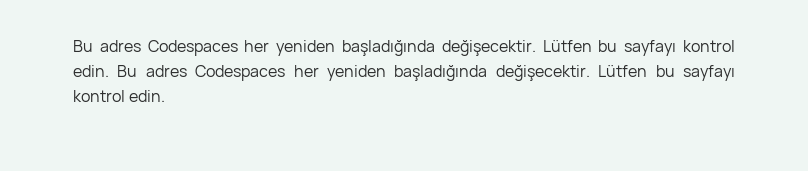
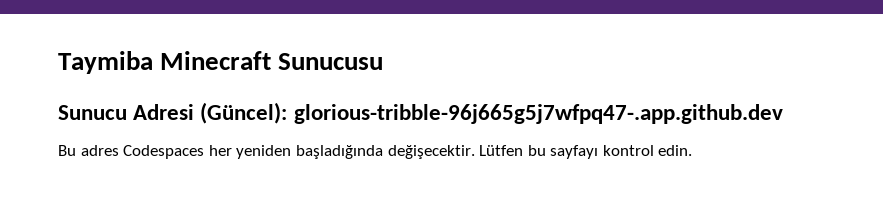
(73, 46) none -> [58,51,384,74] [58,102,783,124] Taymiba Minecraft Sunucusu // Sunucu Adresi (Güncel): glorious-tribble-96j665g5j7wfpq47-.app.github.dev //
[117,65,735,81] [73,90,166,102] Bu adres Codespaces her yeniden başladığında değişecektir. Lütfen bu sayfayı kontrol edin. -> (693, 150) none

